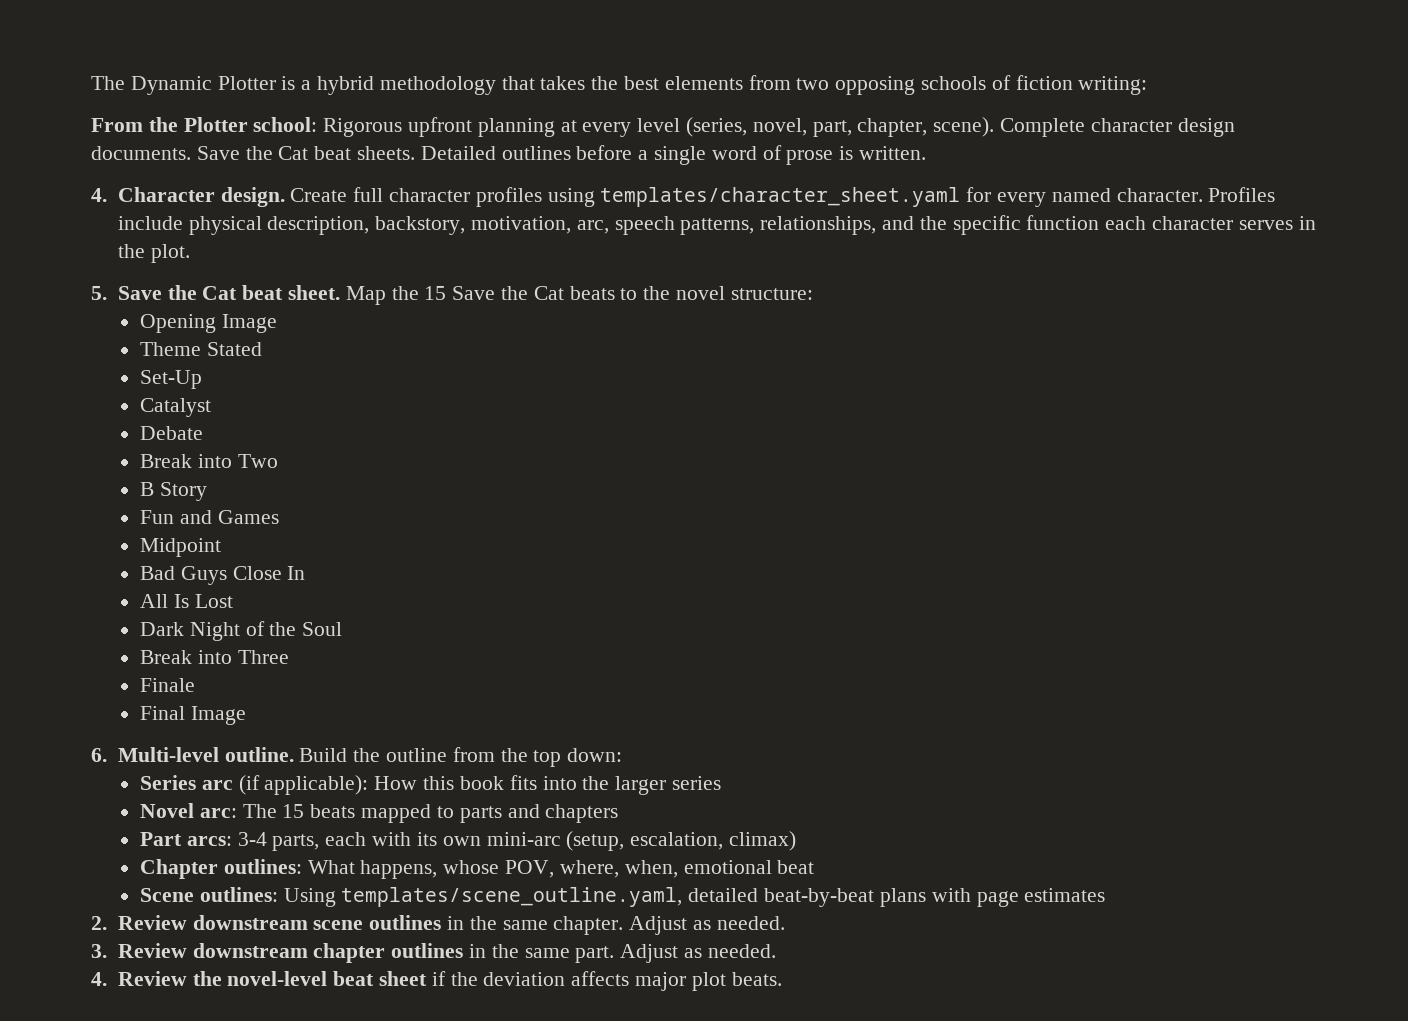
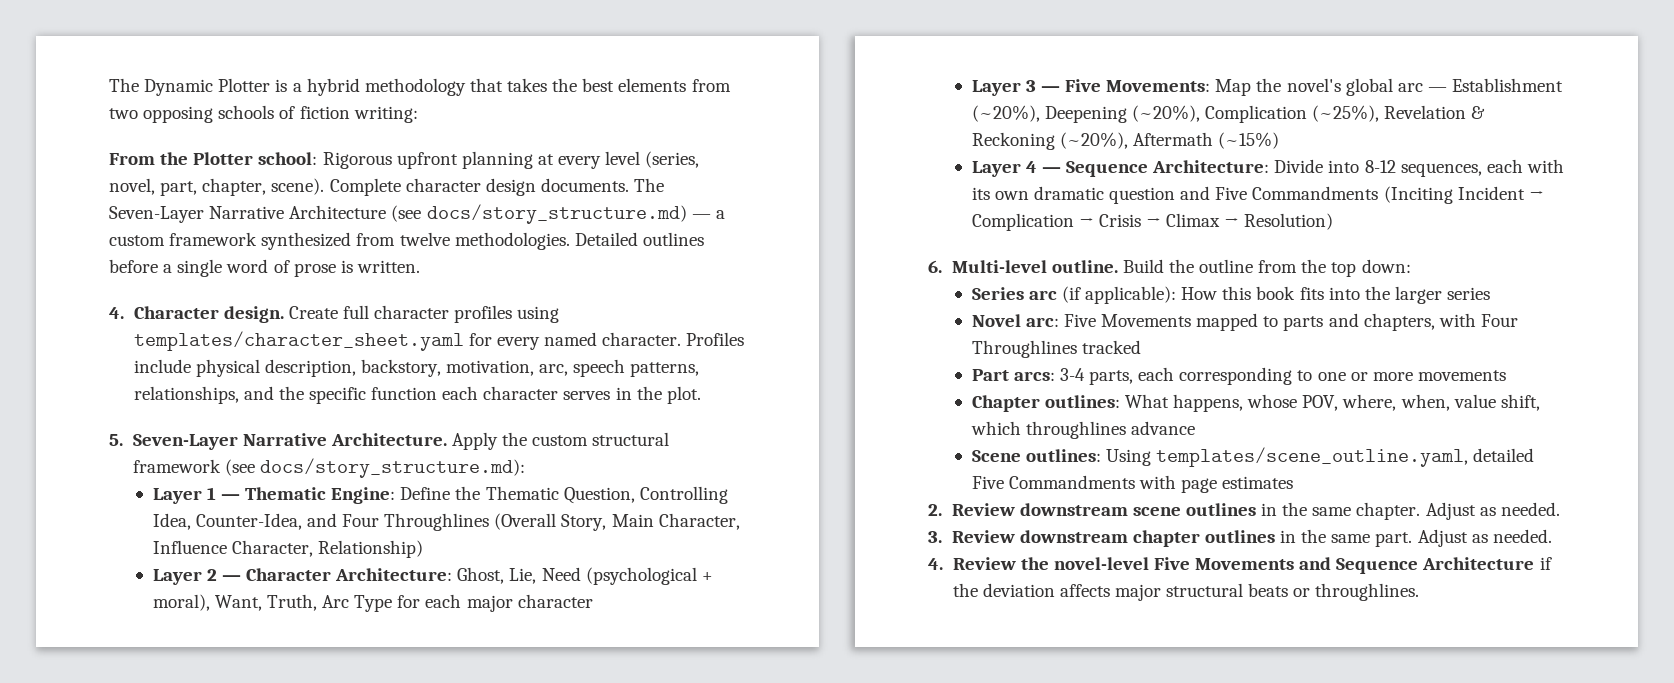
[196,146,416,160] Save the Cat beat sheets. -> [634,178,665,192] [109,204,725,224] [109,232,570,250] The Seven-Layer Narrative Architecture (see docs/story_structure.md) — a custom framework synthesized from twelve methodologies.
[117,285,813,305] [140,314,277,333] [140,342,262,356] [140,370,203,389] [140,398,212,417] [140,426,204,440] [140,454,278,468] [140,482,207,501] [140,510,279,524] [140,538,222,557] [140,566,306,585] [140,594,233,608] [140,621,343,641] [140,650,289,664] [140,678,196,692] [140,706,246,725] Save the Cat beat sheet. Map the 15 Save the Cat beats to the novel structure: // Opening Image // Theme Stated // Set-Up // Catalyst // Debate // Break into Two // B Story // Fun and Games // Midpoint // Bad Guys Close In // All Is Lost // Dark Night of the Soul // Break into Three // Finale // Final Image -> [132,432,670,450] [132,458,525,478] [152,486,728,504] [152,513,740,531] [152,540,423,558] [152,567,713,585] [152,594,593,612] [971,78,1564,96] [971,105,1486,123] [971,132,1280,150] [971,159,1564,177] [971,186,1544,204] [971,213,1334,231] Seven-Layer Narrative Architecture. Apply the custom structural framework (see docs/story_structure.md): // Layer 1 — Thematic Engine: Define the Thematic Question, Controlling Idea, Counter-Idea, and Four Throughlines (Overall Story, Main Character, Influence Character, Relationship) // Layer 2 — Character Architecture: Ghost, Lie, Need (psychological + moral), Want, Truth, Arc Type for each major character // Layer 3 — Five Movements: Map the novel's global arc — Establishment (~20%), Deepening (~20%), Complication (~25%), Revelation & Reckoning (~20%), Aftermath (~15%) // Layer 4 — Sequence Architecture: Divide into 8-12 sequences, each with its own dramatic question and Five Commandments (Inciting Incident → Complication → Crisis → Climax → Resolution)
[242,804,356,818] The 15 beats -> [1063,314,1192,327] Five Movements
[545,804,619,823] chapters -> [1363,313,1518,331] [971,340,1141,358] chapters, with Four Throughlines tracked
[372,831,796,851] with its own mini-arc (setup, escalation, climax) -> [1179,367,1506,385] corresponding to one or more movements
[683,860,815,874] emotional beat -> [1453,394,1540,411] [970,421,1195,439] value shift, which throughlines advance
[764,888,926,907] beat-by-beat plans -> [971,475,1135,489] Five Commandments
[333,971,427,986] beat sheet -> [1153,557,1535,574] Five Movements and Sequence Architecture
[691,972,782,991] plot beats. -> [1166,583,1420,601] structural beats or throughlines.

